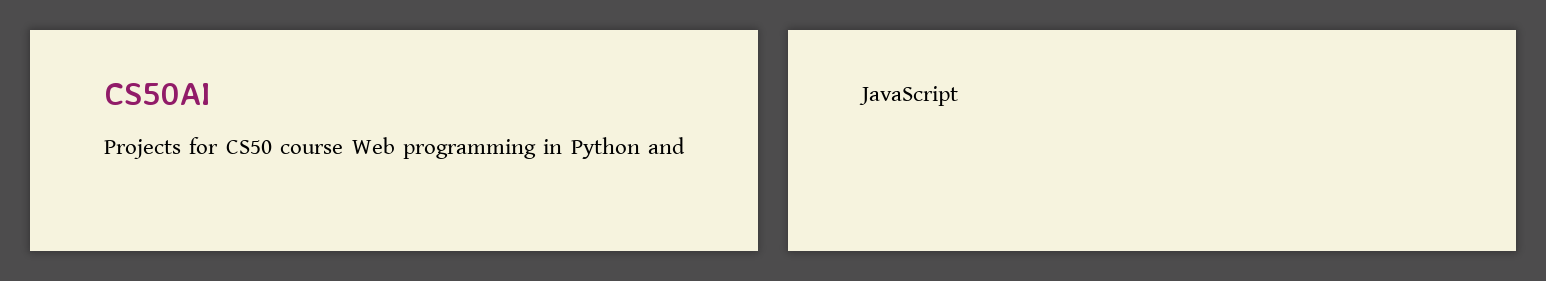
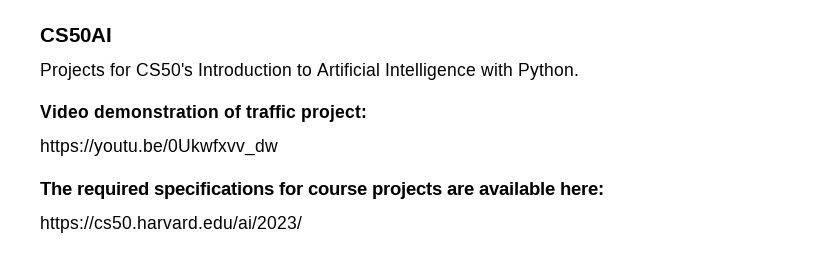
[225,137,685,159] [859,86,958,106] CS50 course Web programming in Python and JavaScript -> [136,63,579,80] [40,105,367,122] [40,139,278,156] [40,182,604,199] [40,216,302,233] CS50's Introduction to Artificial Intelligence with Python. // Video demonstration of traffic project: // https://youtu.be/0Ukwfxvv_dw // The required specifications for course projects are available here: // https://cs50.harvard.edu/ai/2023/

